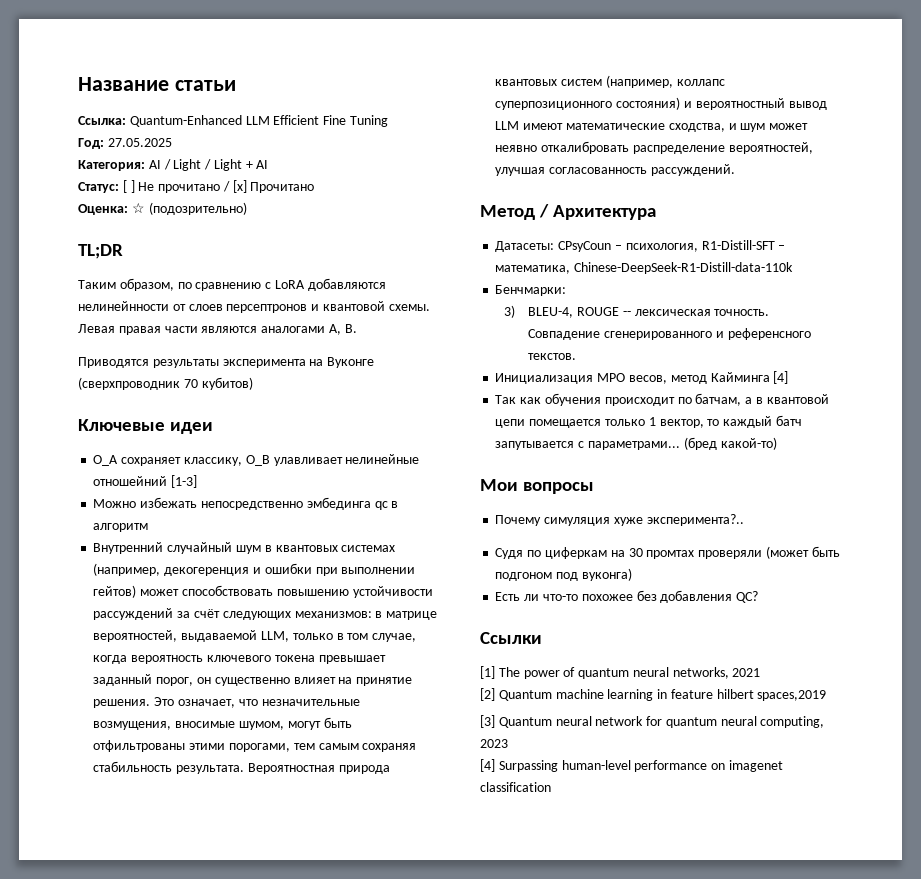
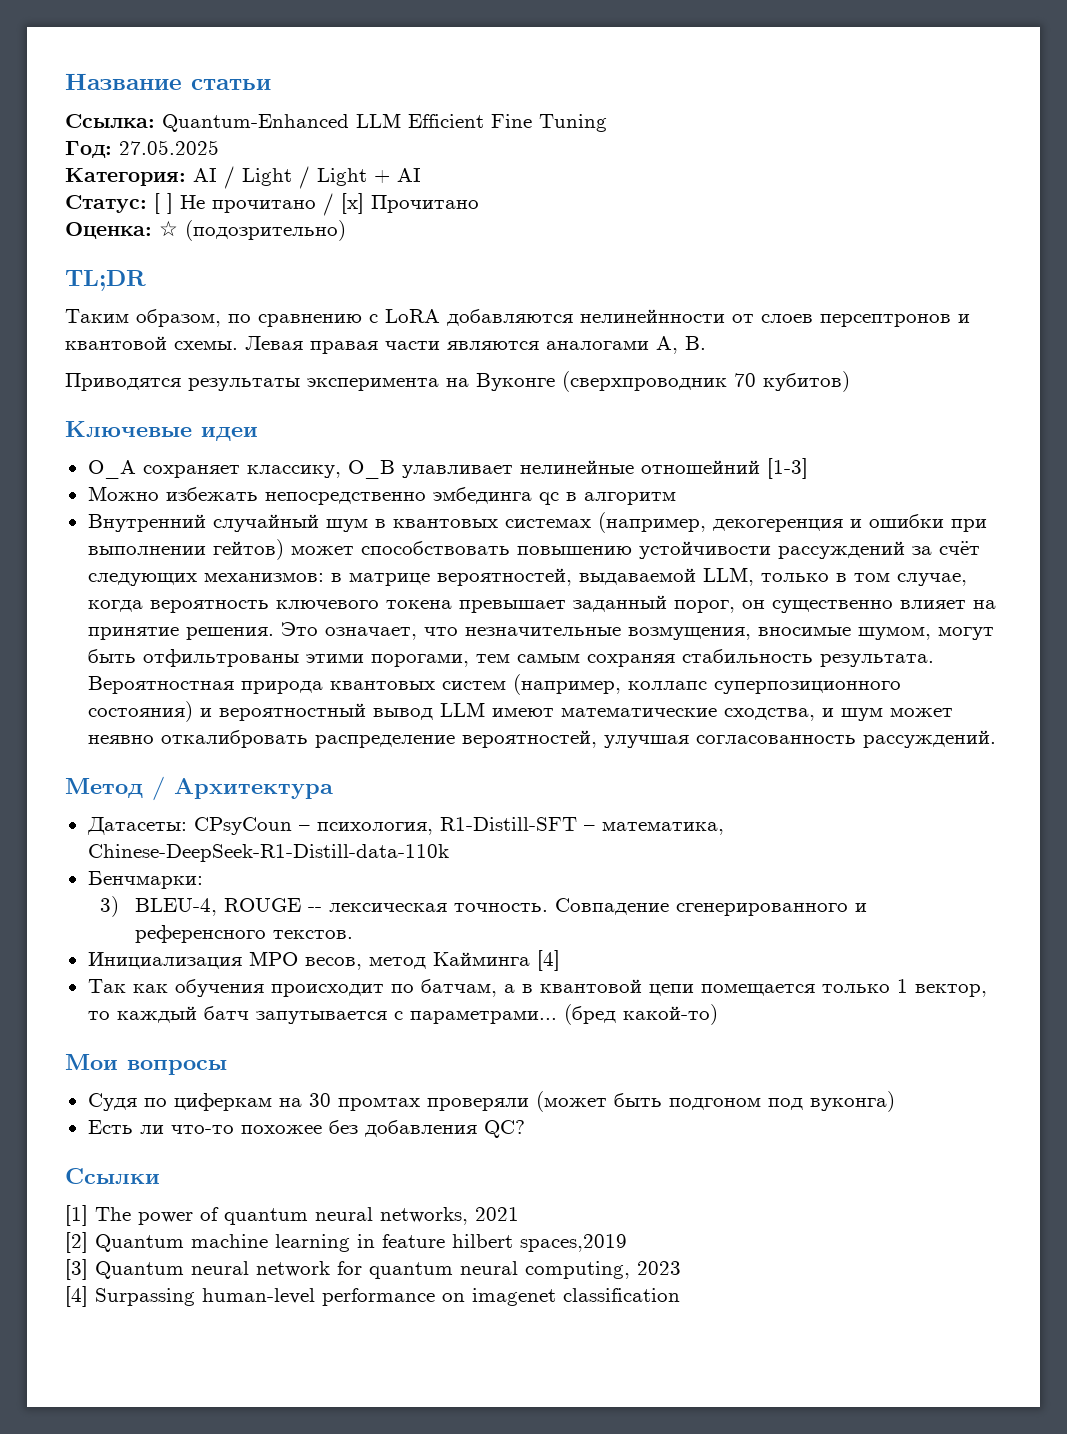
[495,514,744,526] // Почему симуляция хуже эксперимента?.. -> (227, 1067) none

